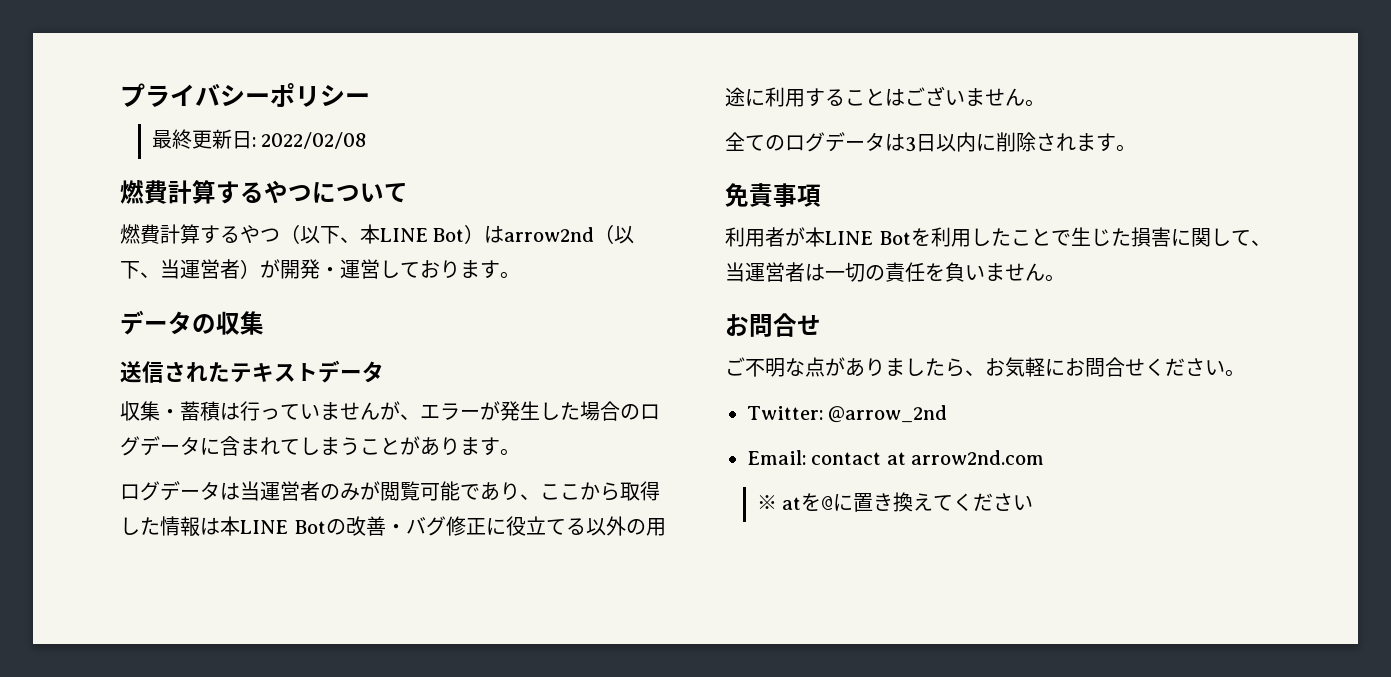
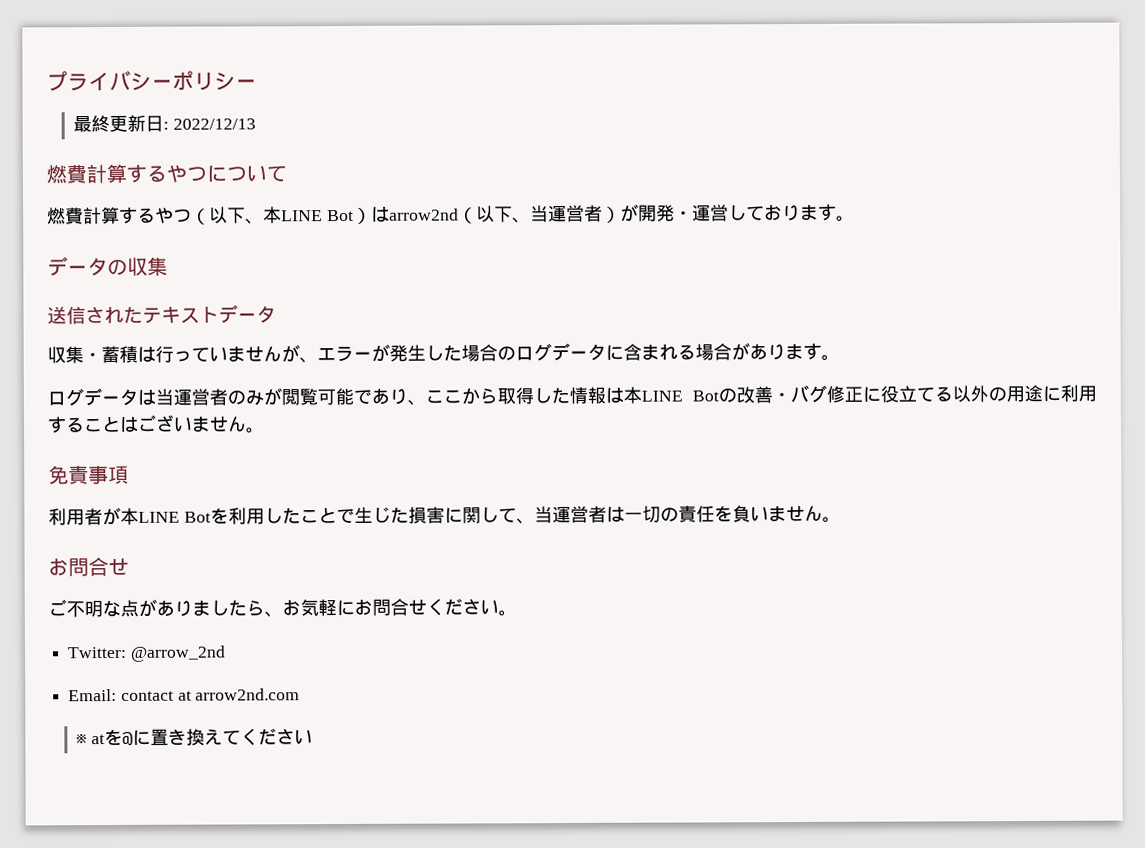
[261,132,367,149] 2022/02/08 -> [173,118,257,130] 2022/12/13
[280,437,400,455] てしまうこと -> [677,343,732,361] る場合
[725,132,1136,152] // 全てのログデータは3日以内に削除されます。 -> (265, 430) none

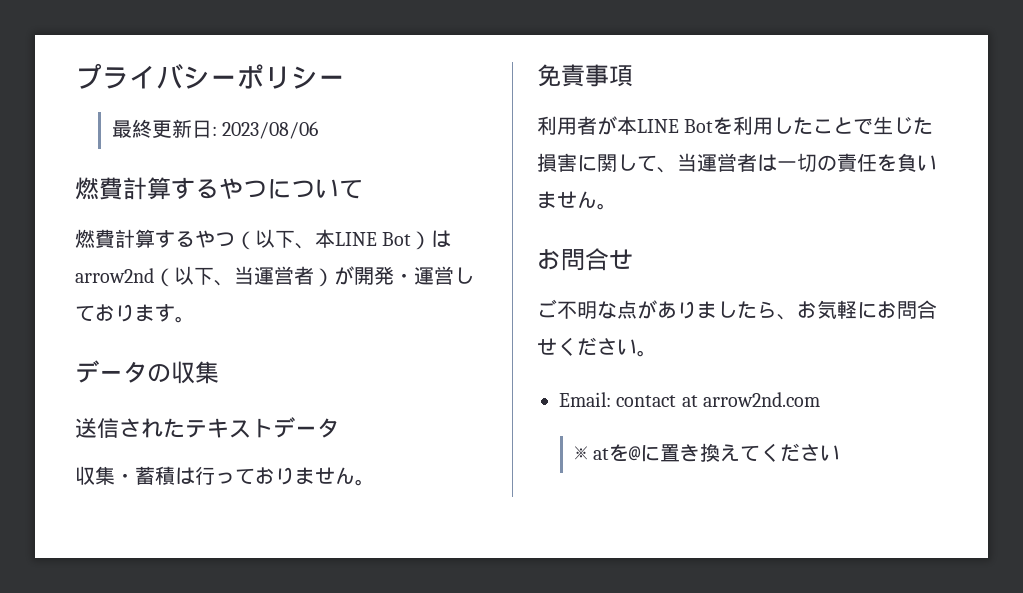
[173,118,257,130] 2022/12/13 -> [222,121,319,139] 2023/08/06
[209,342,840,364] [47,384,1097,407] [47,414,193,434] いませんが、エラーが発生した場合のログデータに含まれる場合があります。 // ログデータは当運営者のみが閲覧可能であり、ここから取得した情報は本LINE Botの改善・バグ修正に役立てる以外の用途に利用することはござい -> [255,467,295,485] おり
[67,645,226,662] // Twitter: @arrow_2nd -> (657, 353) none

